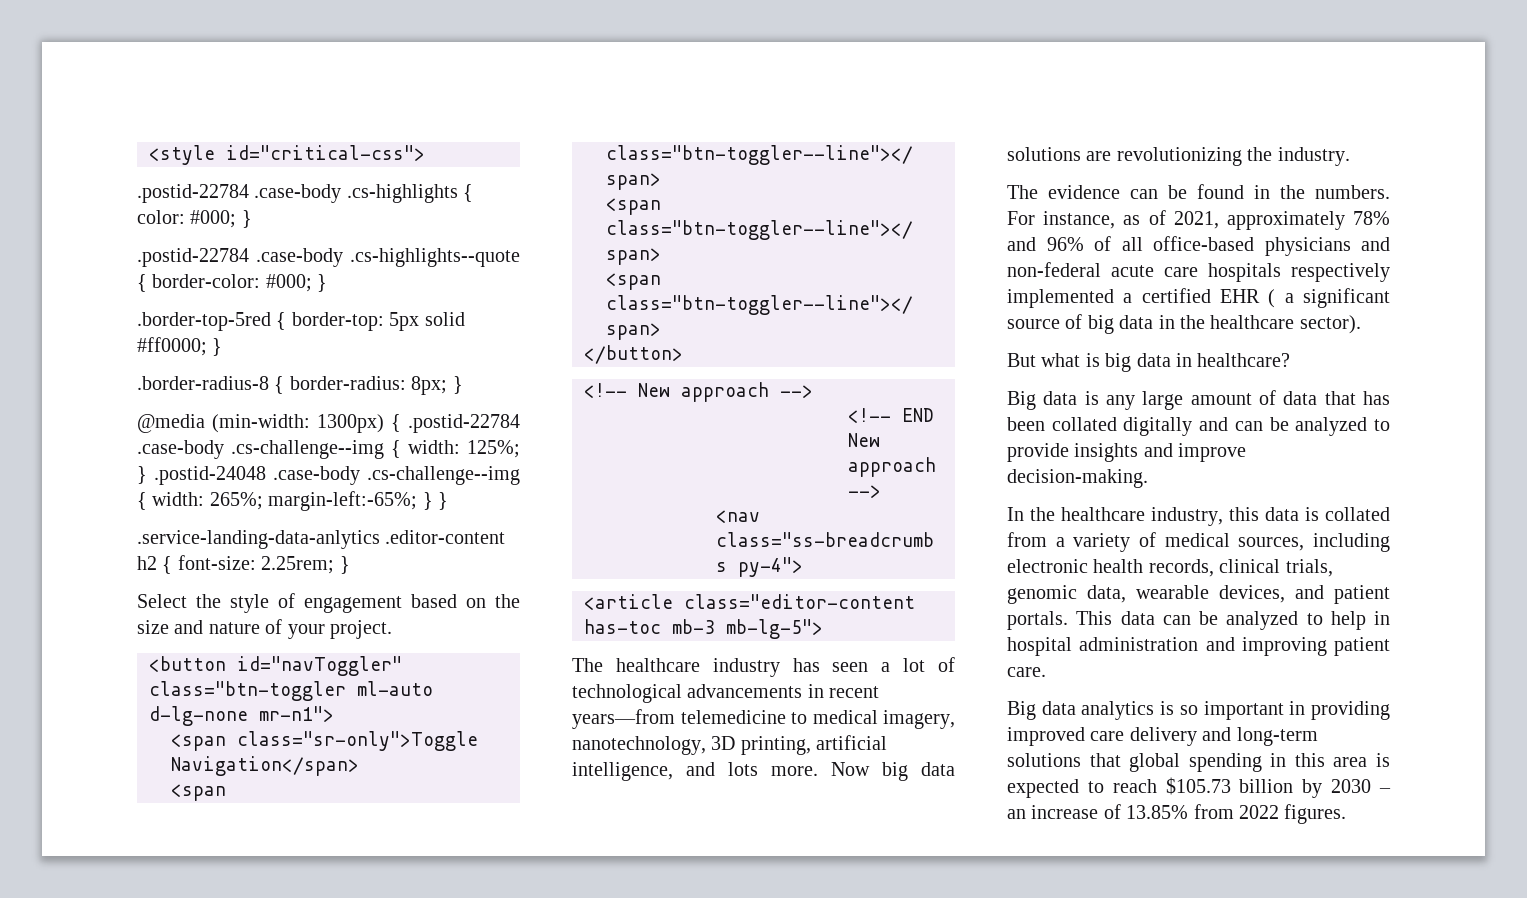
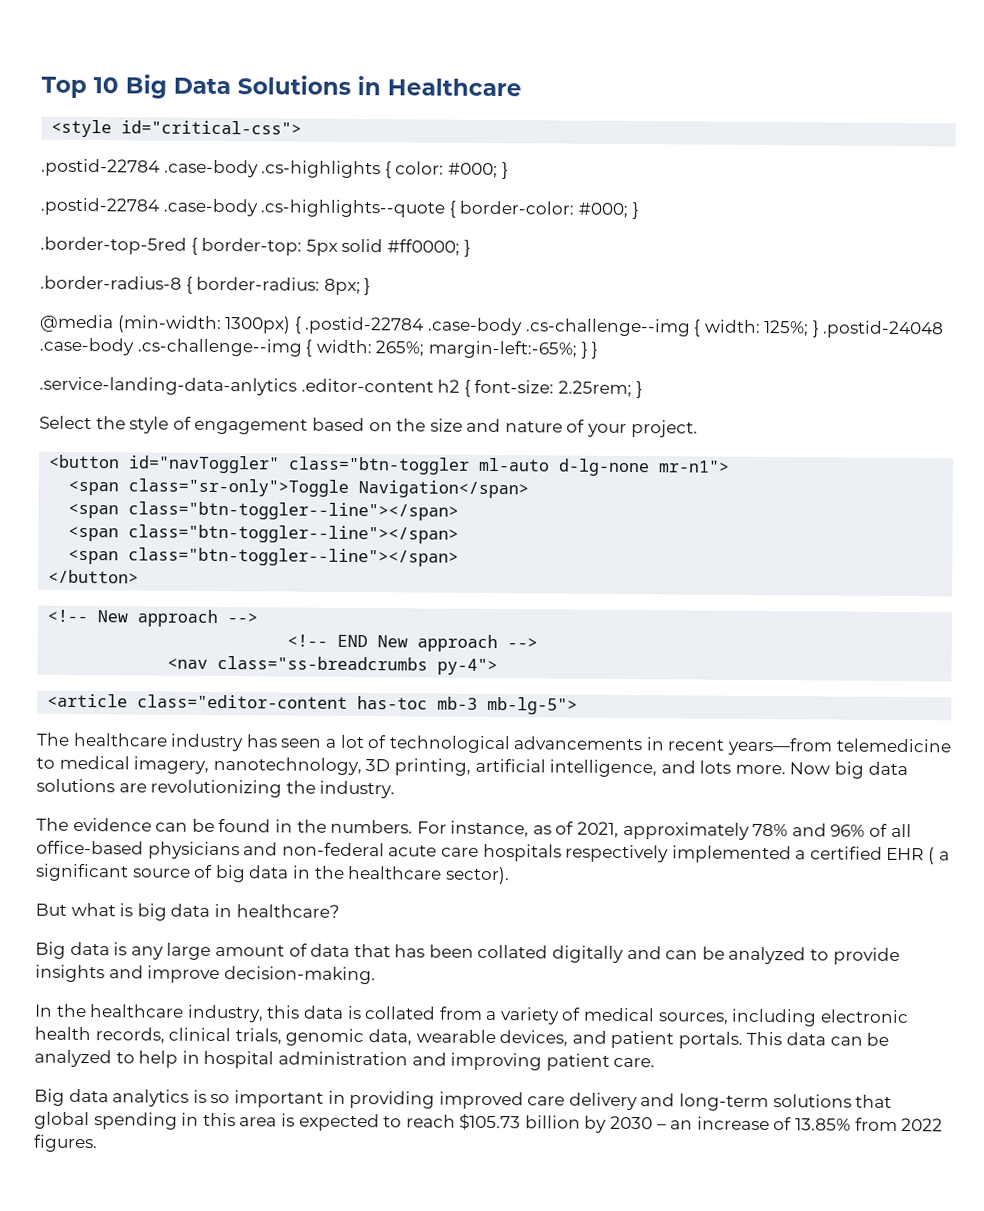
(149, 155) none -> [41,74,522,99] Top 10 Big Data Solutions in Healthcare //

